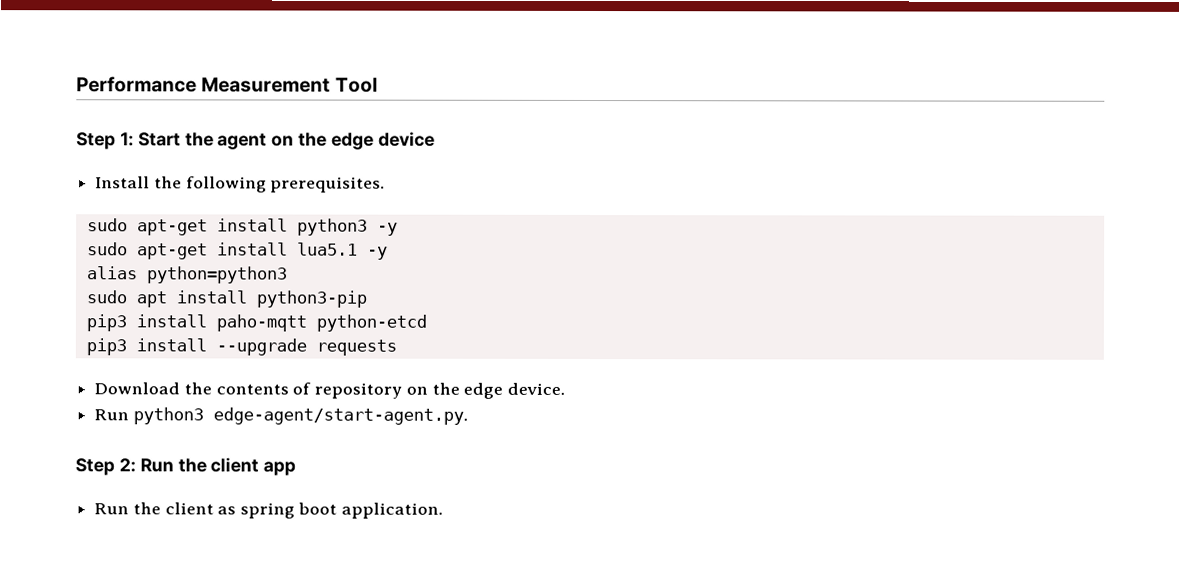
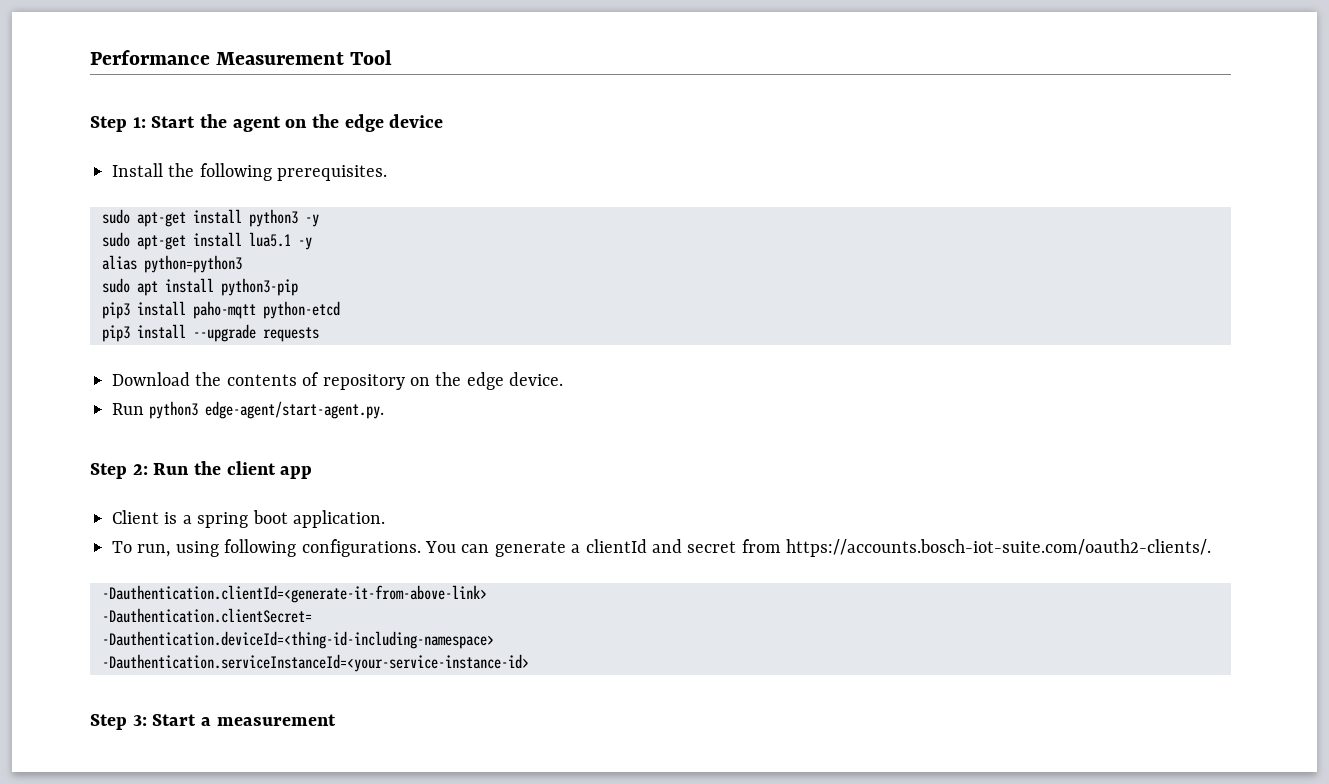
[94,502,237,515] Run the client as -> [112,510,192,524] Client is a
(443, 510) none -> [112,539,1212,557] [102,585,487,603] [102,608,312,623] [102,631,494,649] [102,654,529,672] [90,714,336,730] // To run, using following configurations. You can generate a clientId and secret from https://accounts.bosch-iot-suite.com/oauth2-clients/. // -Dauthentication.clientId=<generate-it-from-above-link> // -Dauthentication.clientSecret= // -Dauthentication.deviceId=<thing-id-including-namespace> // -Dauthentication.serviceInstanceId=<your-service-instance-id> // Step 3: Start a measurement

